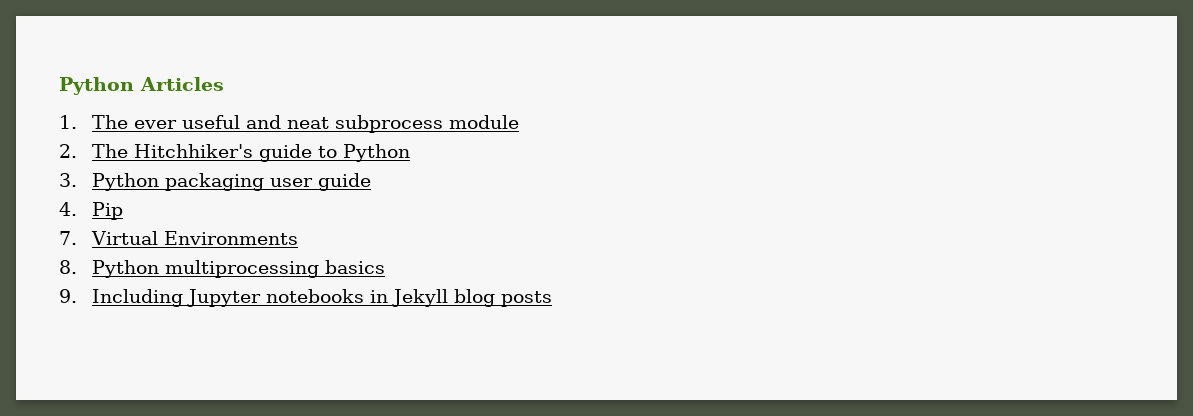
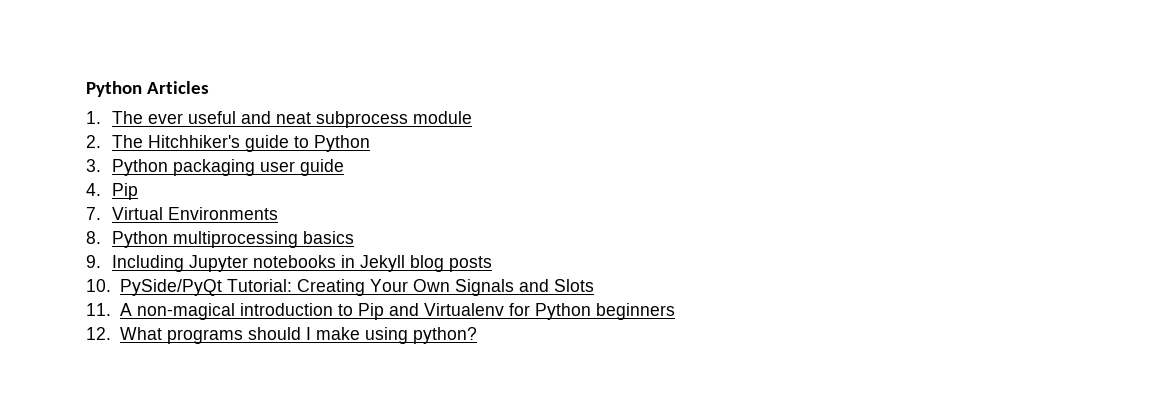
(552, 299) none -> [86,279,594,296] [86,303,675,320] [86,327,477,344] // 10. PySide/PyQt Tutorial: Creating Your Own Signals and Slots // 11. A non-magical introduction to Pip and Virtualenv for Python beginners // 12. What programs should I make using python?

